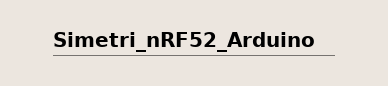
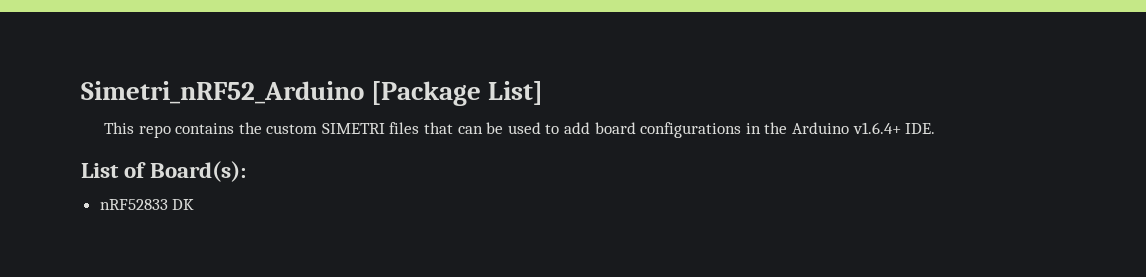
(315, 42) none -> [371,81,544,106] [103,122,936,138] [81,161,247,182] [99,199,195,210] [Package List] // This repo contains the custom SIMETRI files that can be used to add board configurations in the Arduino v1.6.4+ IDE. // List of Board(s): // nRF52833 DK

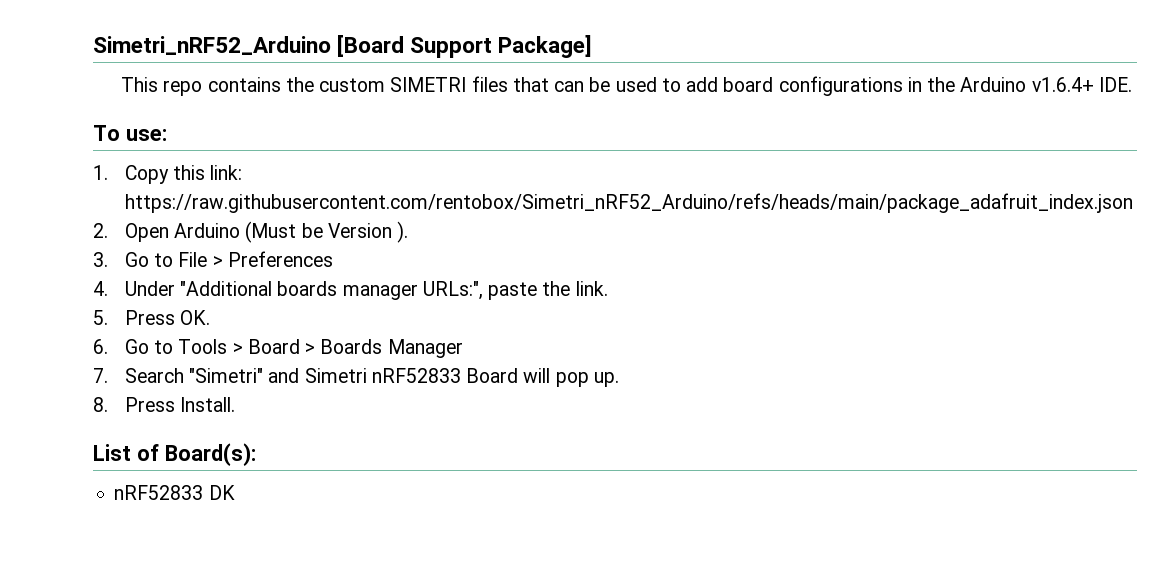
[371,81,544,106] [Package List] -> [337,35,593,58] [Board Support Package]
(936, 128) none -> [93,125,167,141] [93,165,243,184] [124,193,1133,213] [93,221,409,243] [93,251,333,267] [93,281,608,300] [93,310,211,325] [93,339,463,358] [93,368,619,387] [93,397,236,412] // To use: // 1. Copy this link: https://raw.githubusercontent.com/rentobox/Simetri_nRF52_Arduino/refs/heads/main/package_adafruit_index.json // 2. Open Arduino (Must be Version ). // 3. Go to File > Preferences // 4. Under "Additional boards manager URLs:", paste the link. // 5. Press OK. // 6. Go to Tools > Board > Boards Manager // 7. Search "Simetri" and Simetri nRF52833 Board will pop up. // 8. Press Install.

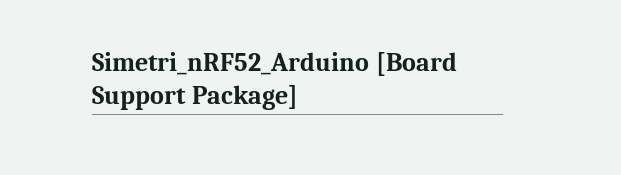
[120,76,1133,96] [93,125,167,141] [93,165,243,184] [124,193,1133,213] [93,221,409,243] [93,251,333,267] [93,281,608,300] [93,310,211,325] [93,339,463,358] [93,368,619,387] [93,397,236,412] [93,443,256,466] [114,485,235,500] // This repo contains the custom SIMETRI files that can be used to add board configurations in the Arduino v1.6.4+ IDE. // To use: // 1. Copy this link: https://raw.githubusercontent.com/rentobox/Simetri_nRF52_Arduino/refs/heads/main/package_adafruit_index.json // 2. Open Arduino (Must be Version ). // 3. Go to File > Preferences // 4. Under "Additional boards manager URLs:", paste the link. // 5. Press OK. // 6. Go to Tools > Board > Boards Manager // 7. Search "Simetri" and Simetri nRF52833 Board will pop up. // 8. Press Install. // List of Board(s): // nRF52833 DK -> (298, 97) none

